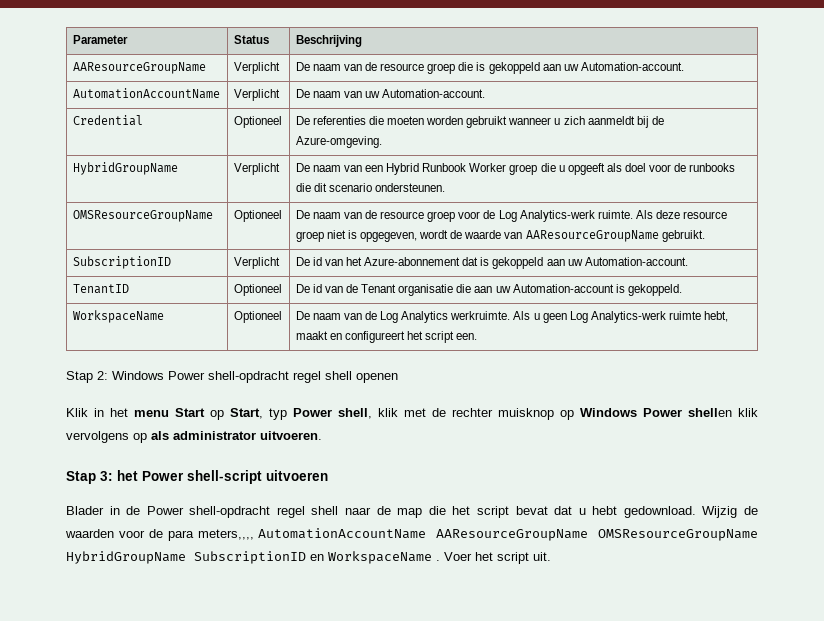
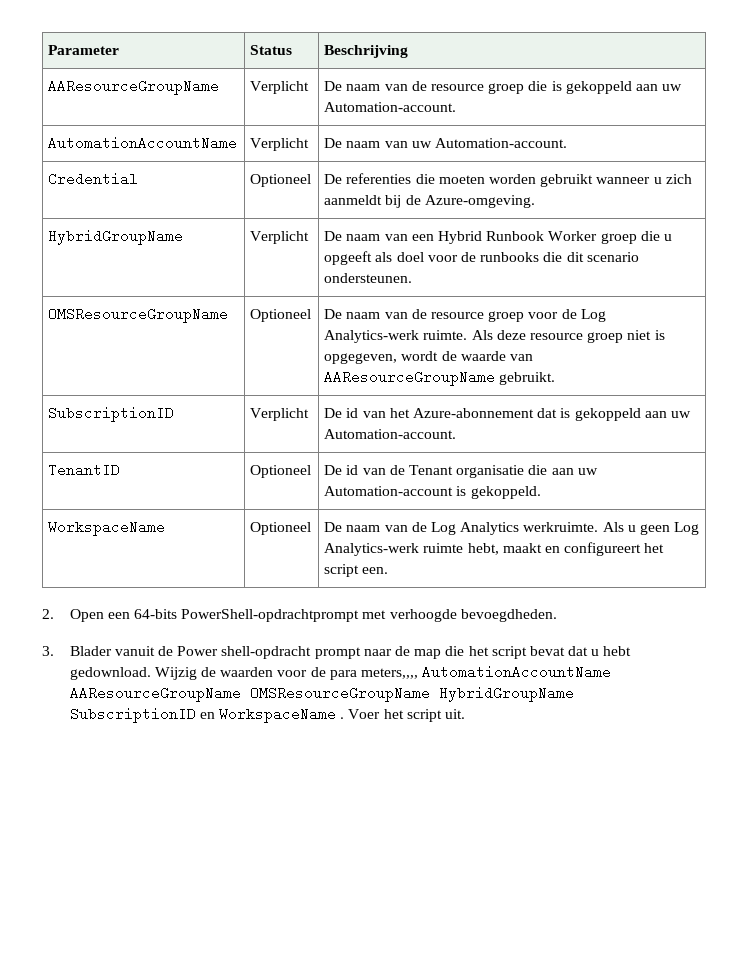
[66,371,398,383] [66,408,758,420] [66,431,322,443] [66,470,328,484] [66,506,120,515] Stap 2: Windows Power shell-opdracht regel shell openen // Klik in het menu Start op Start, typ Power shell, klik met de rechter muisknop op Windows Power shellen klik vervolgens op als administrator uitvoeren. // Stap 3: het Power shell-script uitvoeren // Blader in -> [42,609,557,622] [42,646,155,656] 2. Open een 64-bits PowerShell-opdrachtprompt met verhoogde bevoegdheden. // 3. Blader vanuit
[276,506,339,518] regel shell -> [314,647,361,659] prompt

